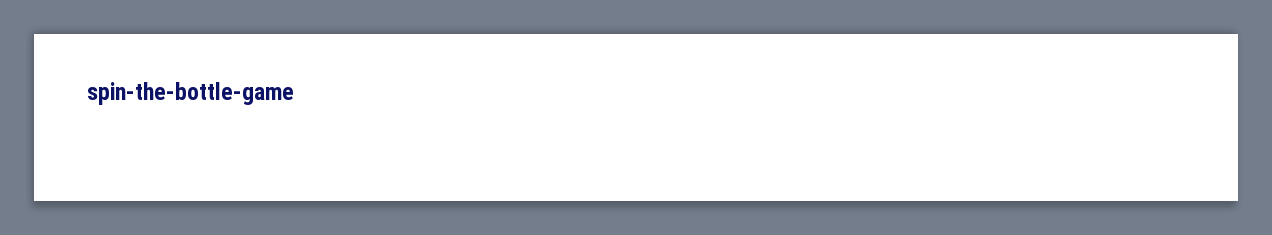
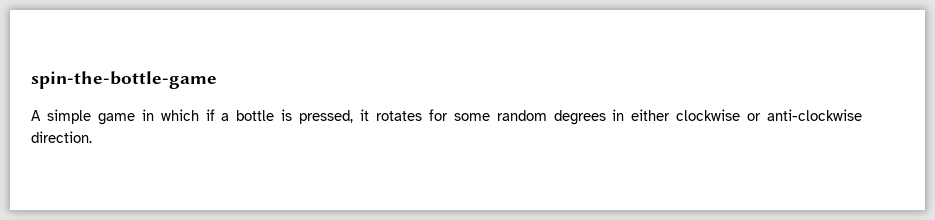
(294, 93) none -> [31,109,862,125] [31,131,92,143] // A simple game in which if a bottle is pressed, it rotates for some random degrees in either clockwise or anti-clockwise direction.

